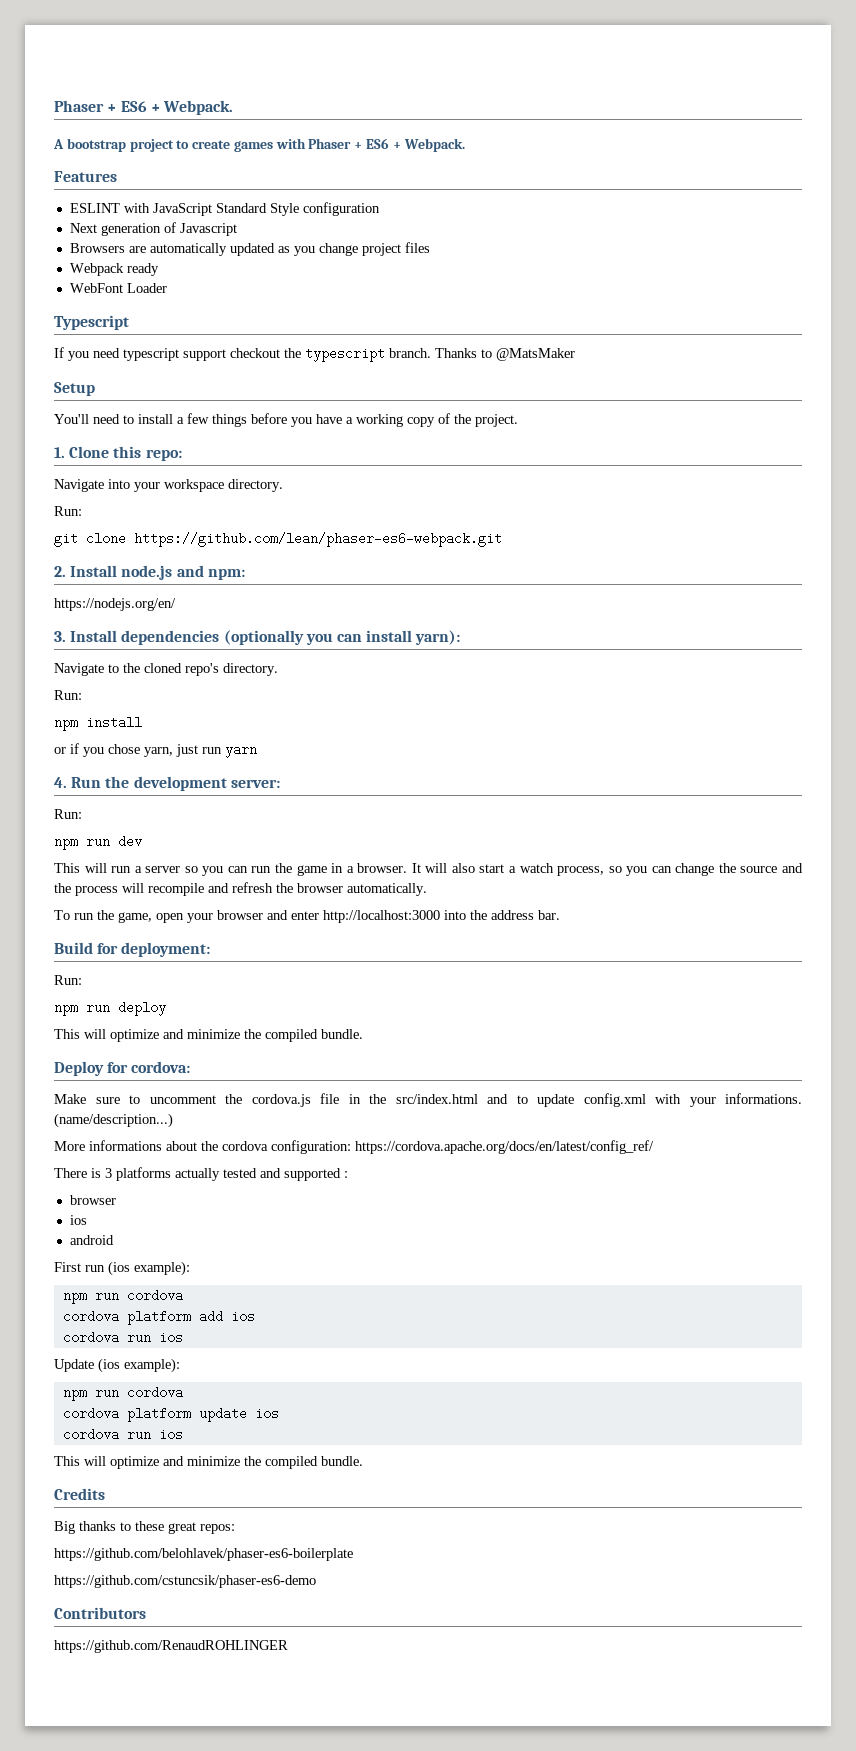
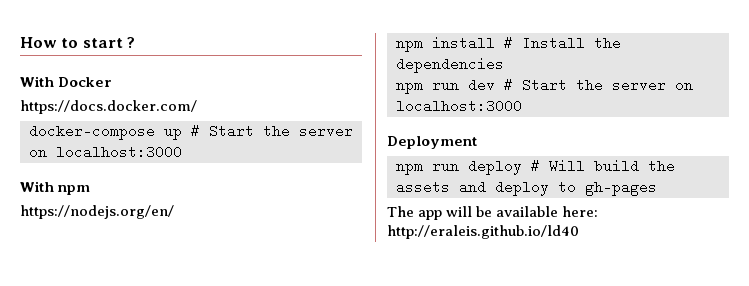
[54,100,234,115] [53,138,465,152] [54,171,117,182] [69,202,380,216] [69,222,237,236] [69,242,430,256] [69,263,159,276] [69,283,167,293] [54,315,129,330] [54,347,575,362] [54,382,95,396] [54,413,518,427] [54,446,182,461] [54,479,283,492] [54,506,82,516] [54,532,502,547] [54,565,245,580] [54,598,176,611] [54,630,461,645] [54,663,278,676] [54,690,82,700] [54,716,142,731] [54,743,257,758] [54,776,280,791] [54,809,82,819] [54,835,142,850] [54,863,803,876] [54,882,427,896] [54,910,560,923] [54,942,211,957] [54,975,82,985] [54,1001,166,1016] [54,1029,363,1042] [54,1061,191,1076] [54,1093,802,1107] [54,1113,173,1128] [54,1140,654,1154] [54,1167,348,1181] [69,1195,116,1205] [69,1215,87,1225] [69,1235,114,1245] [54,1261,190,1276] [62,1289,183,1304] [62,1310,255,1325] [62,1331,183,1344] [54,1358,180,1373] [62,1386,183,1401] [62,1407,279,1422] [62,1428,183,1441] [54,1456,363,1469] [54,1488,105,1500] [54,1521,235,1534] [54,1548,353,1561] [54,1575,316,1588] [54,1607,146,1619] [54,1640,288,1653] Phaser + ES6 + Webpack. // A bootstrap project to create games with Phaser + ES6 + Webpack. // Features // ESLINT with JavaScript Standard Style configuration // Next generation of Javascript // Browsers are automatically updated as you change project files // Webpack ready // WebFont Loader // Typescript // If you need typescript support checkout the typescript branch. Thanks to @MatsMaker // Setup // You'll need to install a few things before you have a working copy of the project. // 1. Clone this repo: // Navigate into your workspace directory. // Run: // git clone https://github.com/lean/phaser-es6-webpack.git // 2. Install node.js and npm: // https://nodejs.org/en/ // 3. Install dependencies (optionally you can install yarn): // Navigate to the cloned repo's directory. // Run: // npm install // or if you chose yarn, just run yarn // 4. Run the development server: // Run: // npm run dev // This will run a server so you can run the game in a browser. It will also start a watch process, so you can change the source and the process will recompile and refresh the browser automatically. // To run the game, open your browser and enter http://localhost:3000 into the address bar. // Build for deployment: // Run: // npm run deploy // This will optimize and minimize the compiled bundle. // Deploy for cordova: // Make sure to uncomment the cordova.js file in the src/index.html and to update config.xml with your informations. (name/description...) // More informations about the cordova configuration: https://cordova.apache.org/docs/en/latest/config_ref/ // There is 3 platforms actually tested and supported : // browser // ios // android // First run (ios example): // npm run cordova // cordova platform add ios // cordova run ios // Update (ios example): // npm run cordova // cordova platform update ios // cordova run ios // This will optimize and minimize the compiled bundle. // Credits // Big thanks to these great repos: // https://github.com/belohlavek/phaser-es6-boilerplate // https://github.com/cstuncsik/phaser-es6-demo // Contributors // https://github.com/RenaudROHLINGER -> [20,37,136,48] [20,76,113,87] [20,100,197,114] [29,124,353,140] [29,145,182,159] [20,181,91,195] [20,205,174,219] [396,36,621,52] [396,57,504,73] [396,78,693,94] [396,99,522,113] [387,136,477,149] [396,159,675,175] [396,180,657,196] [387,206,599,220] [387,225,579,239] How to start ? // With Docker // https://docs.docker.com/ // docker-compose up # Start the server on localhost:3000 // With npm // https://nodejs.org/en/ // npm install # Install the dependencies // npm run dev # Start the server on localhost:3000 // Deployment // npm run deploy # Will build the assets and deploy to gh-pages // The app will be available here: http://eraleis.github.io/ld40

